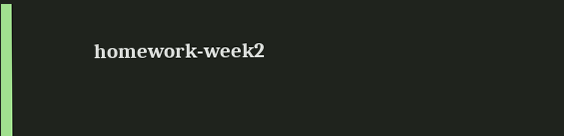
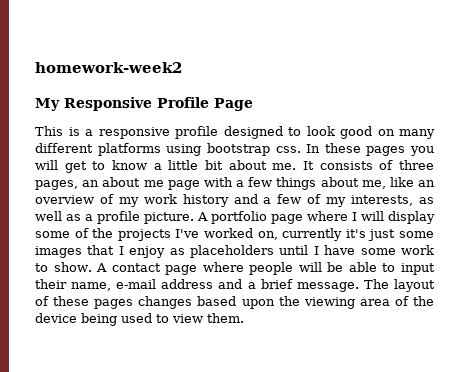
(265, 50) none -> [35,97,253,111] [35,126,435,139] [35,143,434,156] [35,160,435,173] [35,177,435,190] [35,194,435,207] [35,211,435,224] [35,228,435,241] [35,245,434,258] [35,262,435,275] [35,279,435,292] [35,296,435,309] [35,313,244,326] // My Responsive Profile Page // This is a responsive profile designed to look good on many different platforms using bootstrap css. In these pages you will get to know a little bit about me. It consists of three pages, an about me page with a few things about me, like an overview of my work history and a few of my interests, as well as a profile picture. A portfolio page where I will display some of the projects I've worked on, currently it's just some images that I enjoy as placeholders until I have some work to show. A contact page where people will be able to input their name, e-mail address and a brief message. The layout of these pages changes based upon the viewing area of the device being used to view them.

